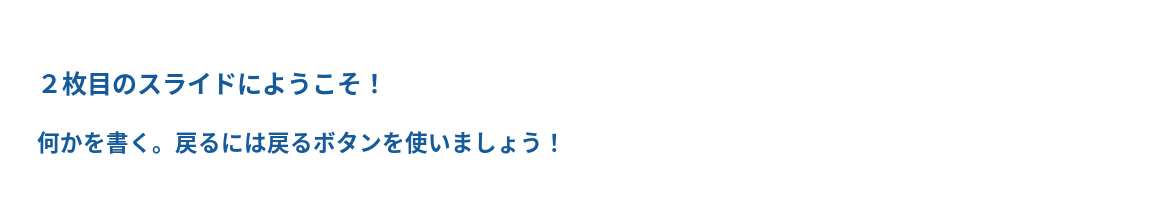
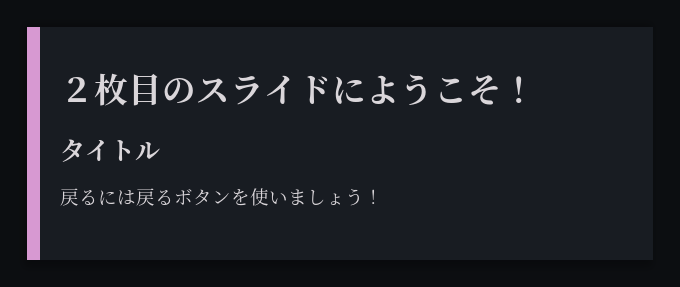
[37,131,175,154] 何かを書く。 -> [60,139,160,162] タイトル //

